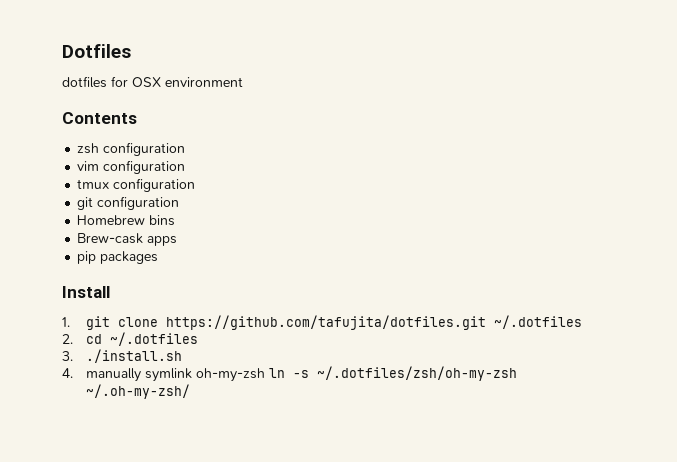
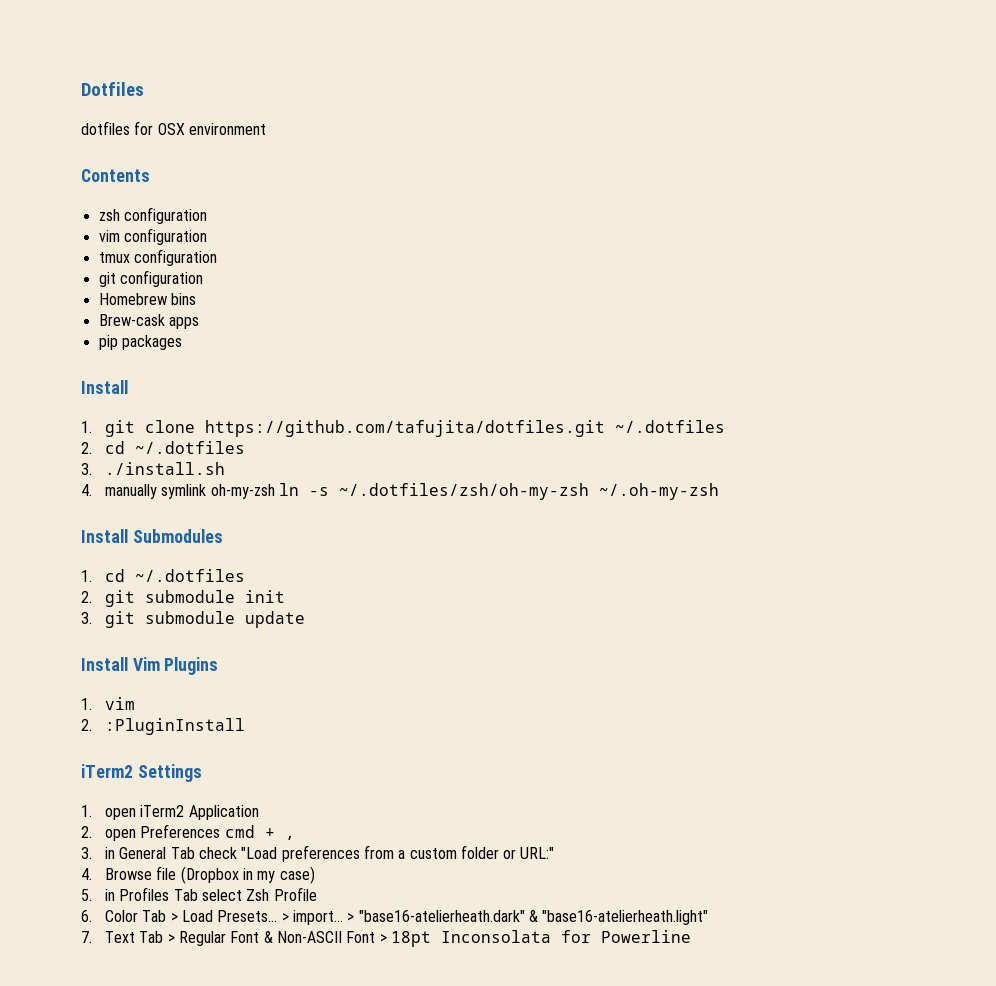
[85,384,190,399] ~/.oh-my-zsh/ -> [598,483,719,500] [81,529,223,543] [81,569,245,582] [81,590,285,607] [81,611,305,628] [81,657,219,675] [81,697,135,710] [81,718,245,735] [81,764,202,782] [81,805,259,820] [81,824,295,841] [81,845,555,862] [81,866,315,884] [81,887,317,901] [81,910,709,925] [81,930,691,947] ~/.oh-my-zsh // Install Submodules // 1. cd ~/.dotfiles // 2. git submodule init // 3. git submodule update // Install Vim Plugins // 1. vim // 2. :PluginInstall // iTerm2 Settings // 1. open iTerm2 Application // 2. open Preferences cmd + , // 3. in General Tab check "Load preferences from a custom folder or URL:" // 4. Browse file (Dropbox in my case) // 5. in Profiles Tab select Zsh Profile // 6. Color Tab > Load Presets... > import... > "base16-atelierheath.dark" & "base16-atelierheath.light" // 7. Text Tab > Regular Font & Non-ASCII Font > 18pt Inconsolata for Powerline

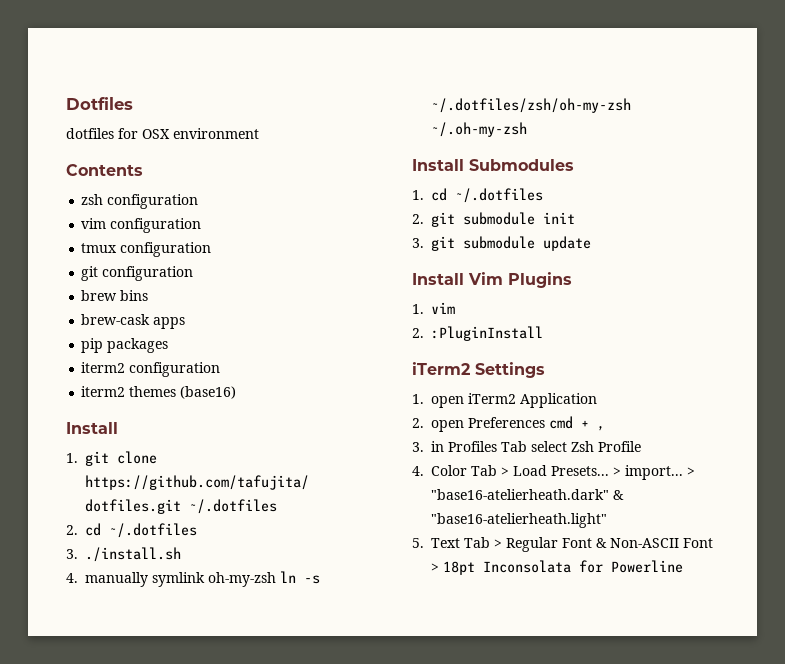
[98,293,167,305] Homebrew -> [81,290,118,301] brew
[98,314,165,326] Brew-cask -> [81,314,151,325] brew-cask
(182, 342) none -> [81,362,221,377] [81,386,237,399] // iterm2 configuration // iterm2 themes (base16)
[119,845,555,862] [81,866,315,884] [81,889,115,901] General Tab check "Load preferences from a custom folder or URL:" // 4. Browse file (Dropbox in my case) // 5. in -> (445, 446) none
[81,910,92,922] 6. -> [412,466,424,476] 4.
[81,931,92,943] 7. -> [412,538,424,548] 5.

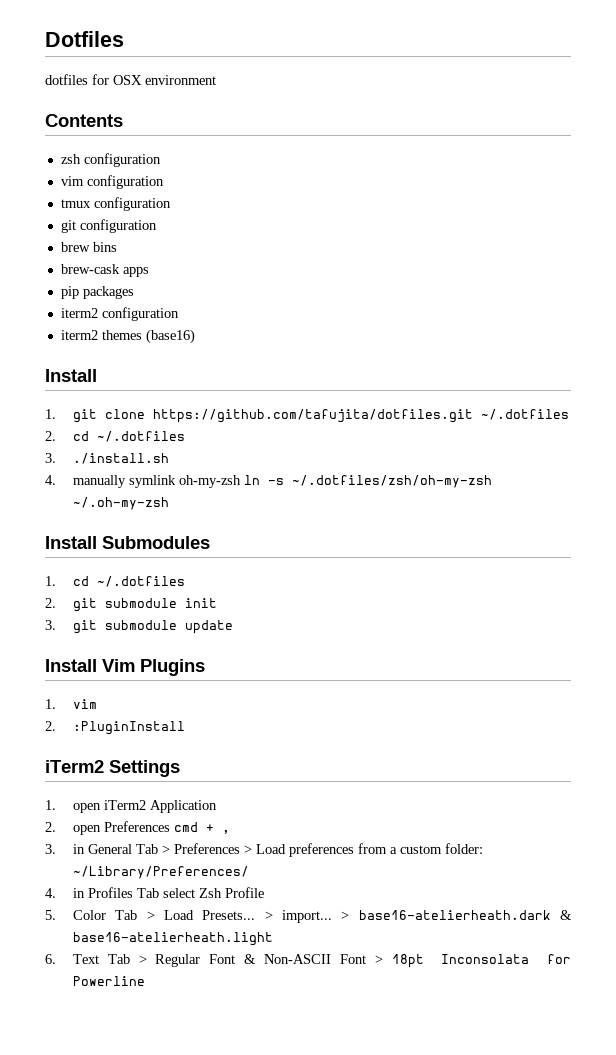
(445, 446) none -> [87,843,483,857] [72,866,249,879] [45,888,85,898] General Tab > Preferences > Load preferences from a custom folder: ~/Library/Preferences/ // 4. in
[412,466,424,476] 4. -> [45,910,56,920] 5.
[431,489,625,500] [431,513,608,528] [412,538,424,548] "base16-atelierheath.dark" & "base16-atelierheath.light" // 5. -> [358,910,572,920] [72,932,273,946] [45,954,56,964] base16-atelierheath.dark & base16-atelierheath.light // 6.

